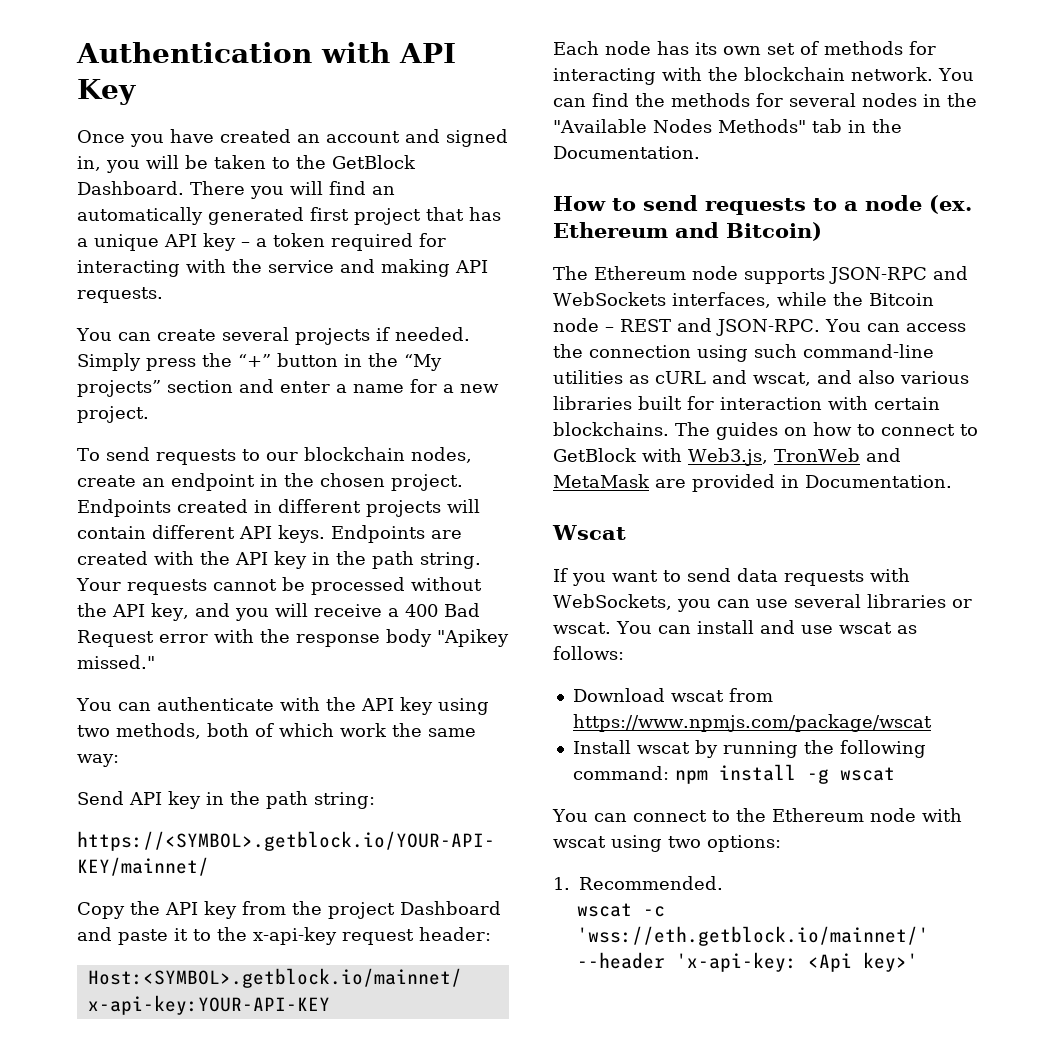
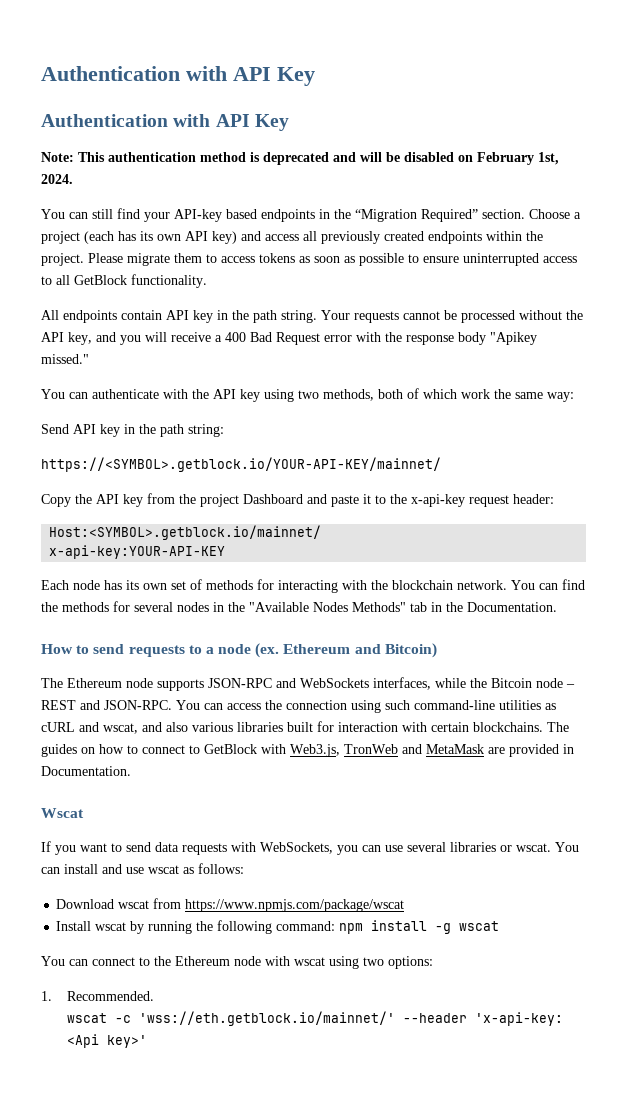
[76,42,456,63] [77,79,136,105] [77,129,508,147] [77,155,416,173] [77,181,395,199] [77,207,501,225] [77,233,446,251] [77,259,488,277] [77,287,163,303] [76,327,470,345] [77,353,442,371] [77,379,499,397] [77,406,149,423] [77,447,472,465] [77,473,463,491] [77,499,480,517] [77,525,462,543] [77,551,230,565] Authentication with API Key // Once you have created an account and signed in, you will be taken to the GetBlock Dashboard. There you will find an automatically generated first project that has a unique API key – a token required for interacting with the service and making API requests. // You can create several projects if needed. Simply press the “+” button in the “My projects” section and enter a name for a new project. // To send requests to our blockchain nodes, create an endpoint in the chosen project. Endpoints created in different projects will contain different API keys. Endpoints are created with the -> [41,66,315,86] [41,114,289,131] [41,152,559,165] [41,174,73,184] [41,208,581,222] [41,231,543,244] [41,253,577,266] [41,274,207,288] [41,310,162,323] Authentication with API Key // Authentication with API Key // Note: This authentication method is deprecated and will be disabled on February 1st, 2024. // You can still find your API-key based endpoints in the “Migration Required” section. Choose a project (each has its own API key) and access all previously created endpoints within the project. Please migrate them to access tokens as soon as possible to ensure uninterrupted access to all GetBlock functionality. // All endpoints contain

